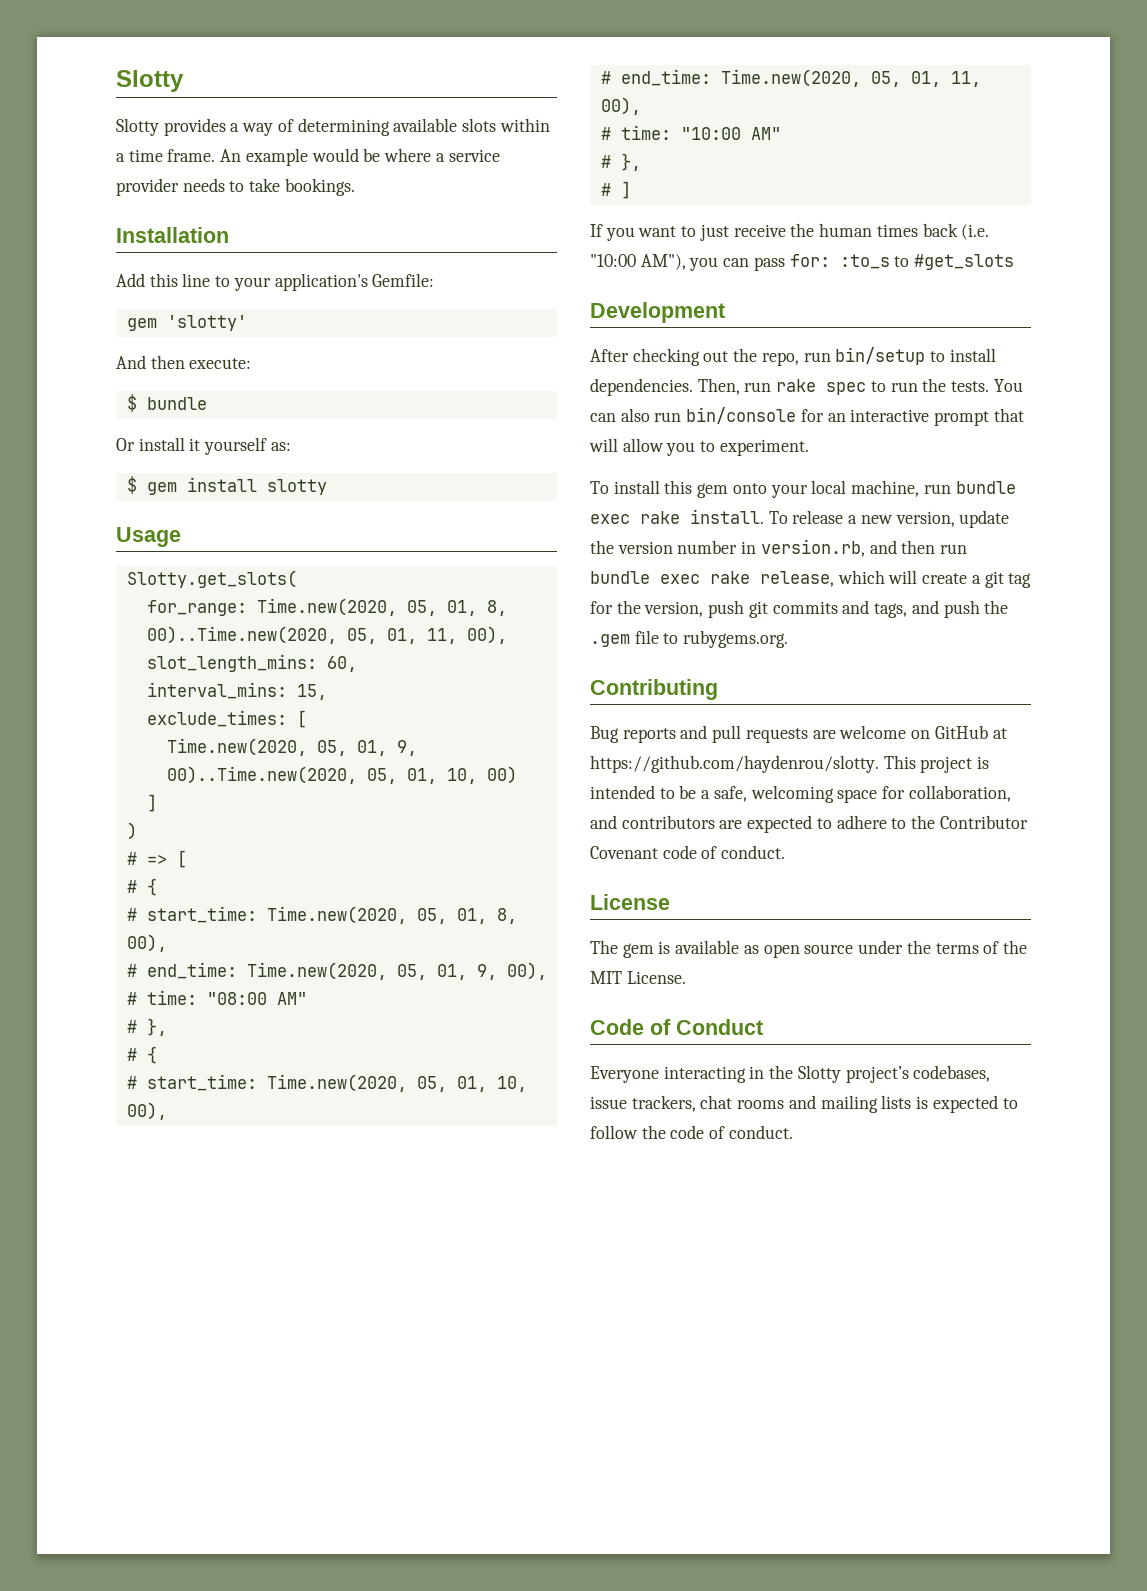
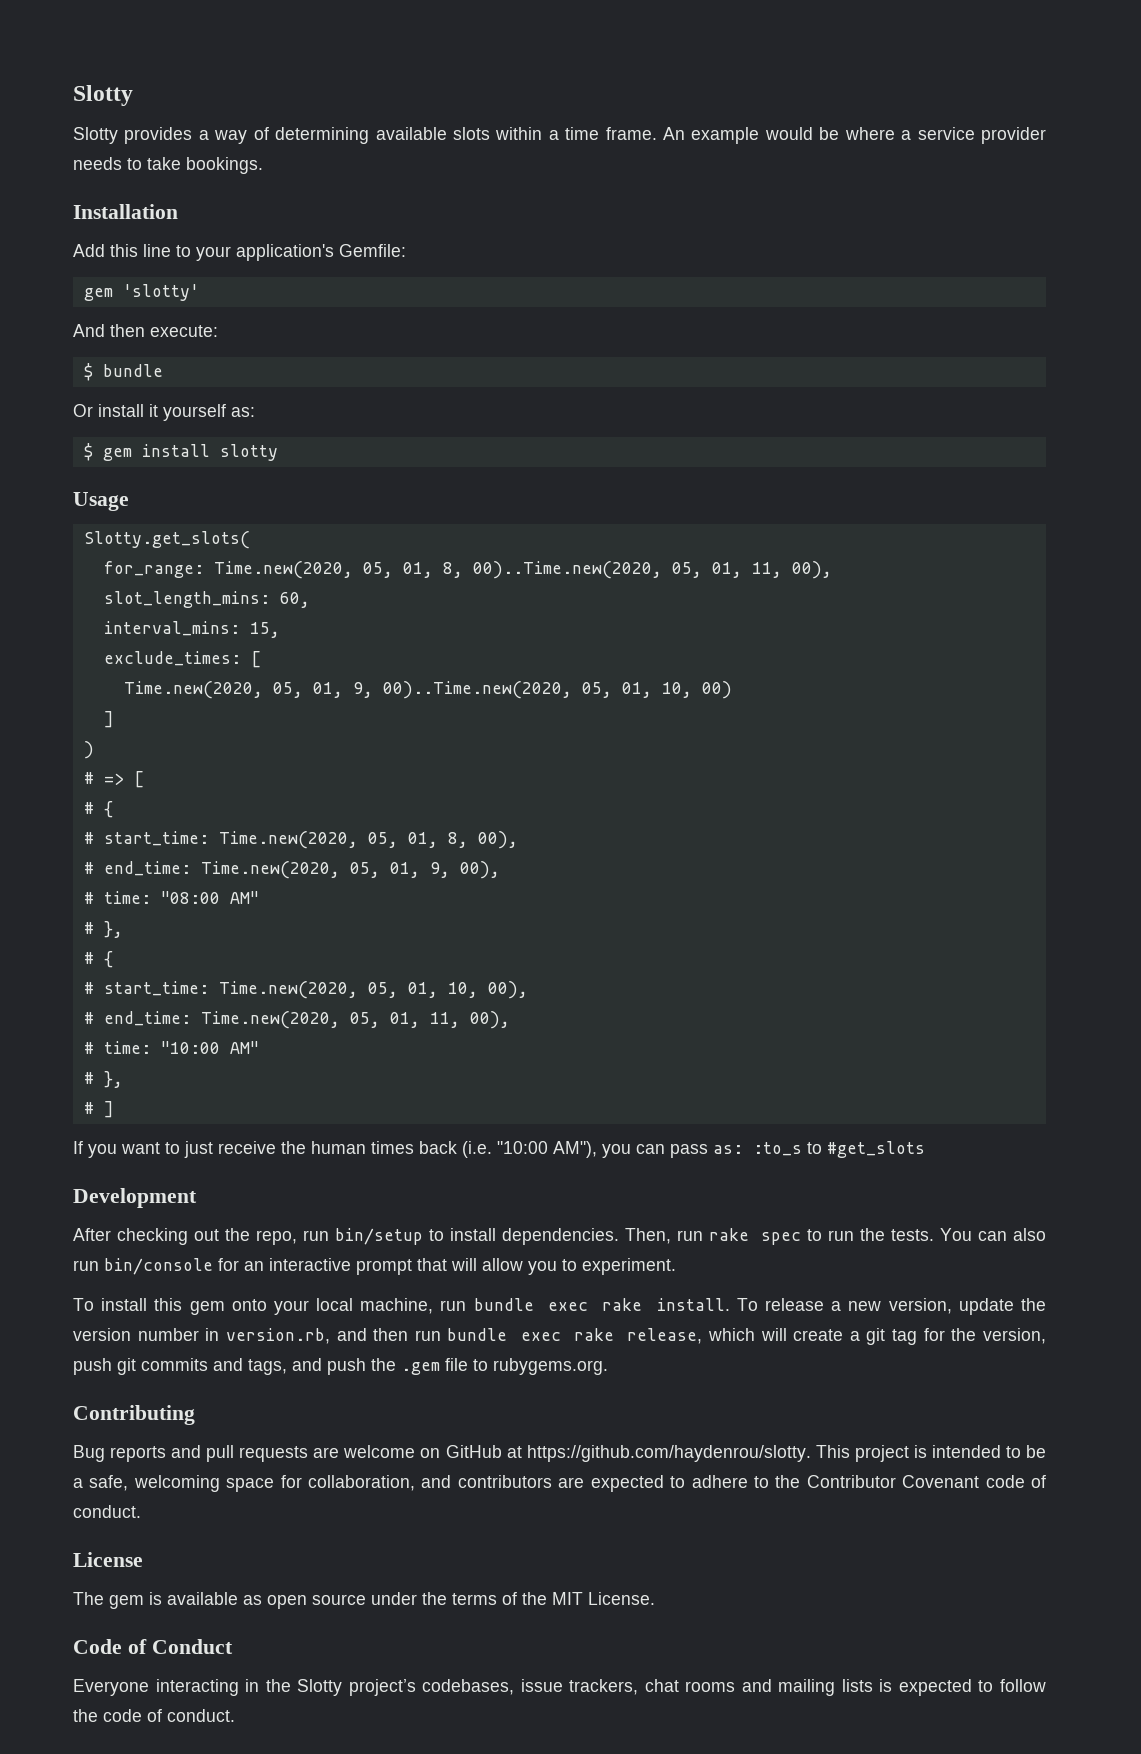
[789,254,830,267] for: -> [713,1145,743,1154] as:

